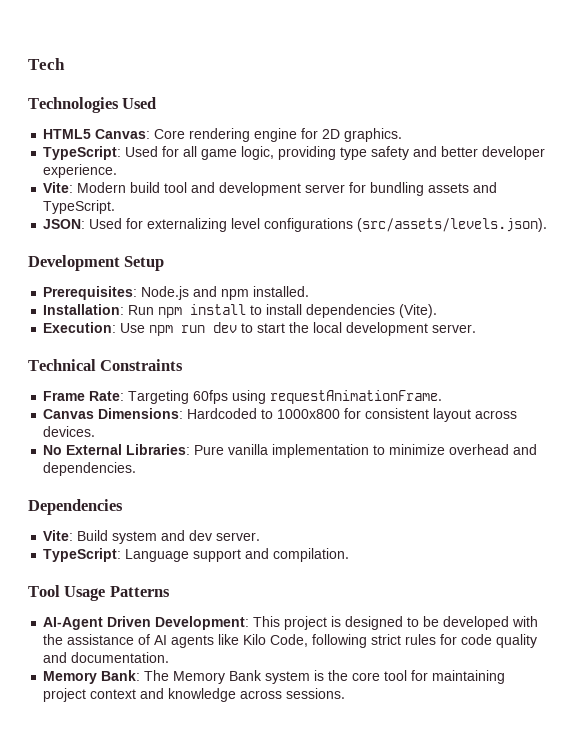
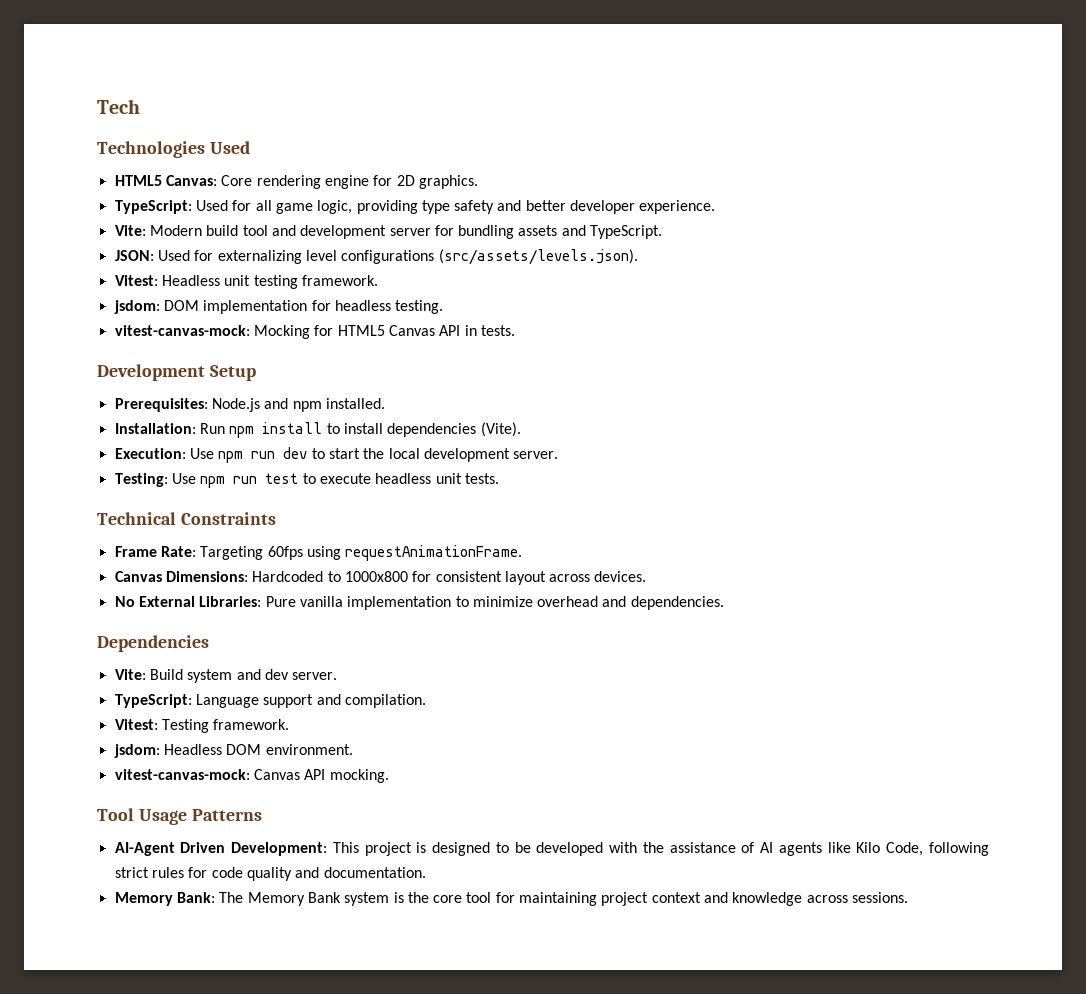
(548, 225) none -> [114,275,378,289] [113,300,444,314] [114,325,515,339] // Vitest: Headless unit testing framework. // jsdom: DOM implementation for headless testing. // vitest-canvas-mock: Mocking for HTML5 Canvas API in tests.
(477, 328) none -> [114,473,499,488] // Testing: Use npm run test to execute headless unit tests.
(350, 555) none -> [114,719,290,733] [113,744,353,758] [114,769,389,783] // Vitest: Testing framework. // jsdom: Headless DOM environment. // vitest-canvas-mock: Canvas API mocking.

